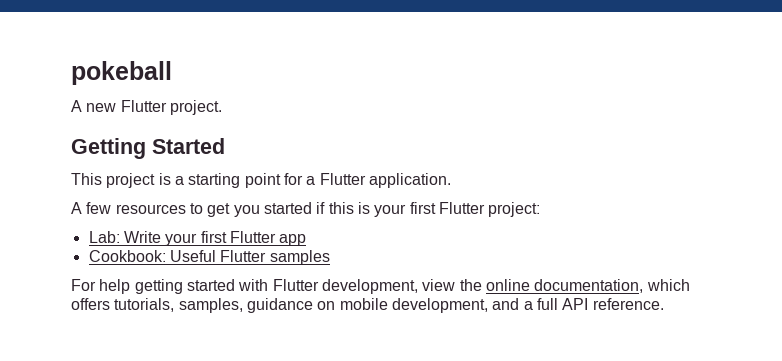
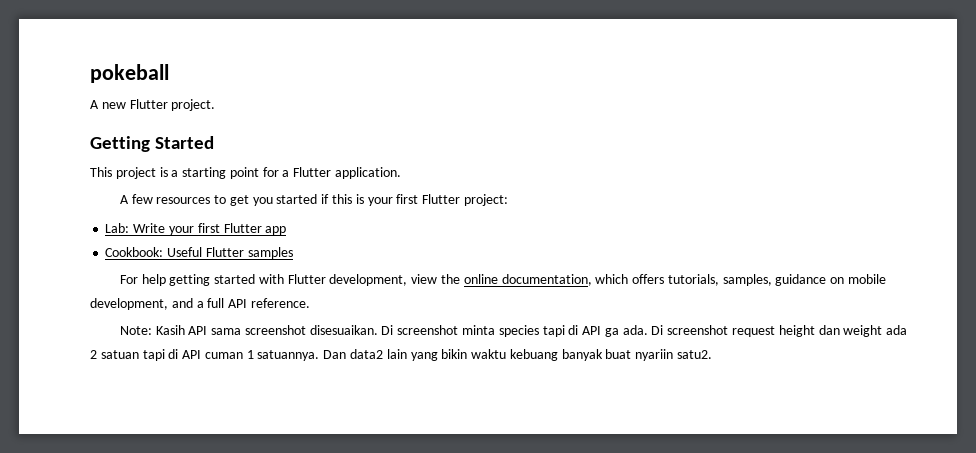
(664, 304) none -> [119,325,908,337] [90,349,713,361] // Note: Kasih API sama screenshot disesuaikan. Di screenshot minta species tapi di API ga ada. Di screenshot request height dan weight ada 2 satuan tapi di API cuman 1 satuannya. Dan data2 lain yang bikin waktu kebuang banyak buat nyariin satu2.

